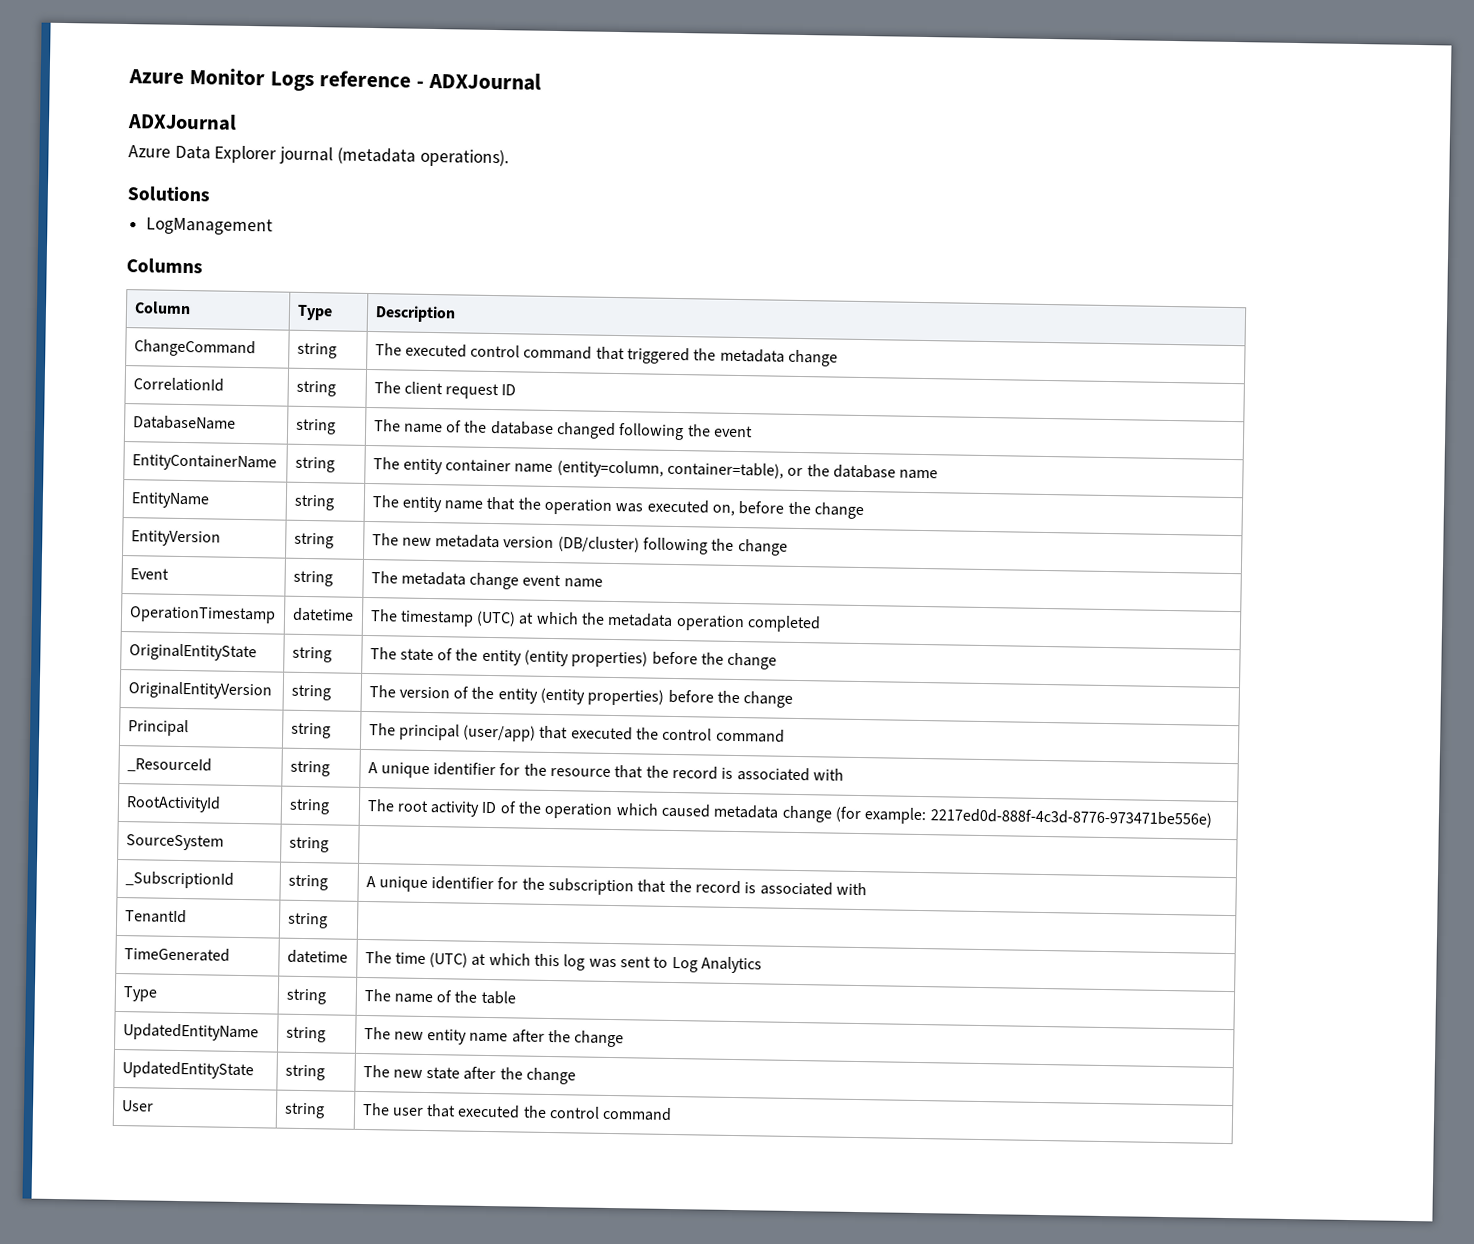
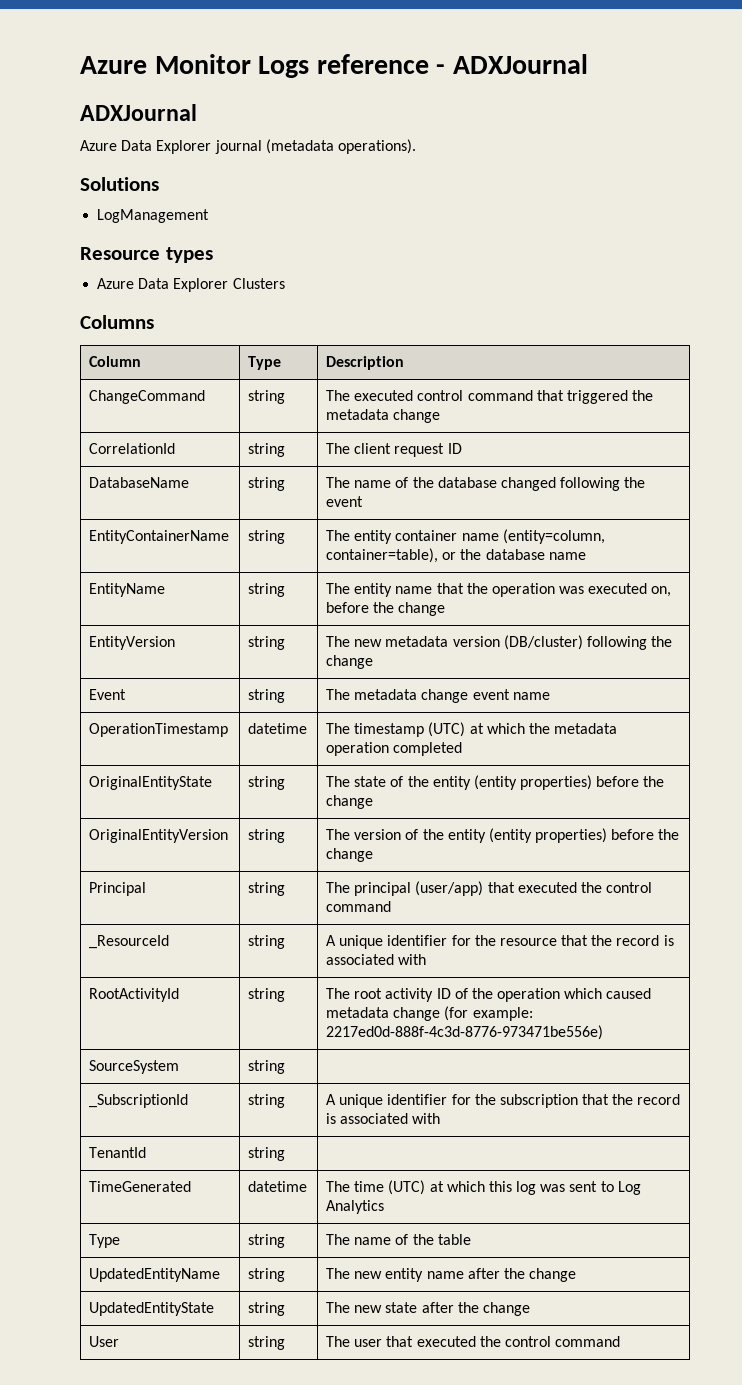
(274, 226) none -> [80,247,213,263] [97,278,285,292] // Resource types // Azure Data Explorer Clusters

